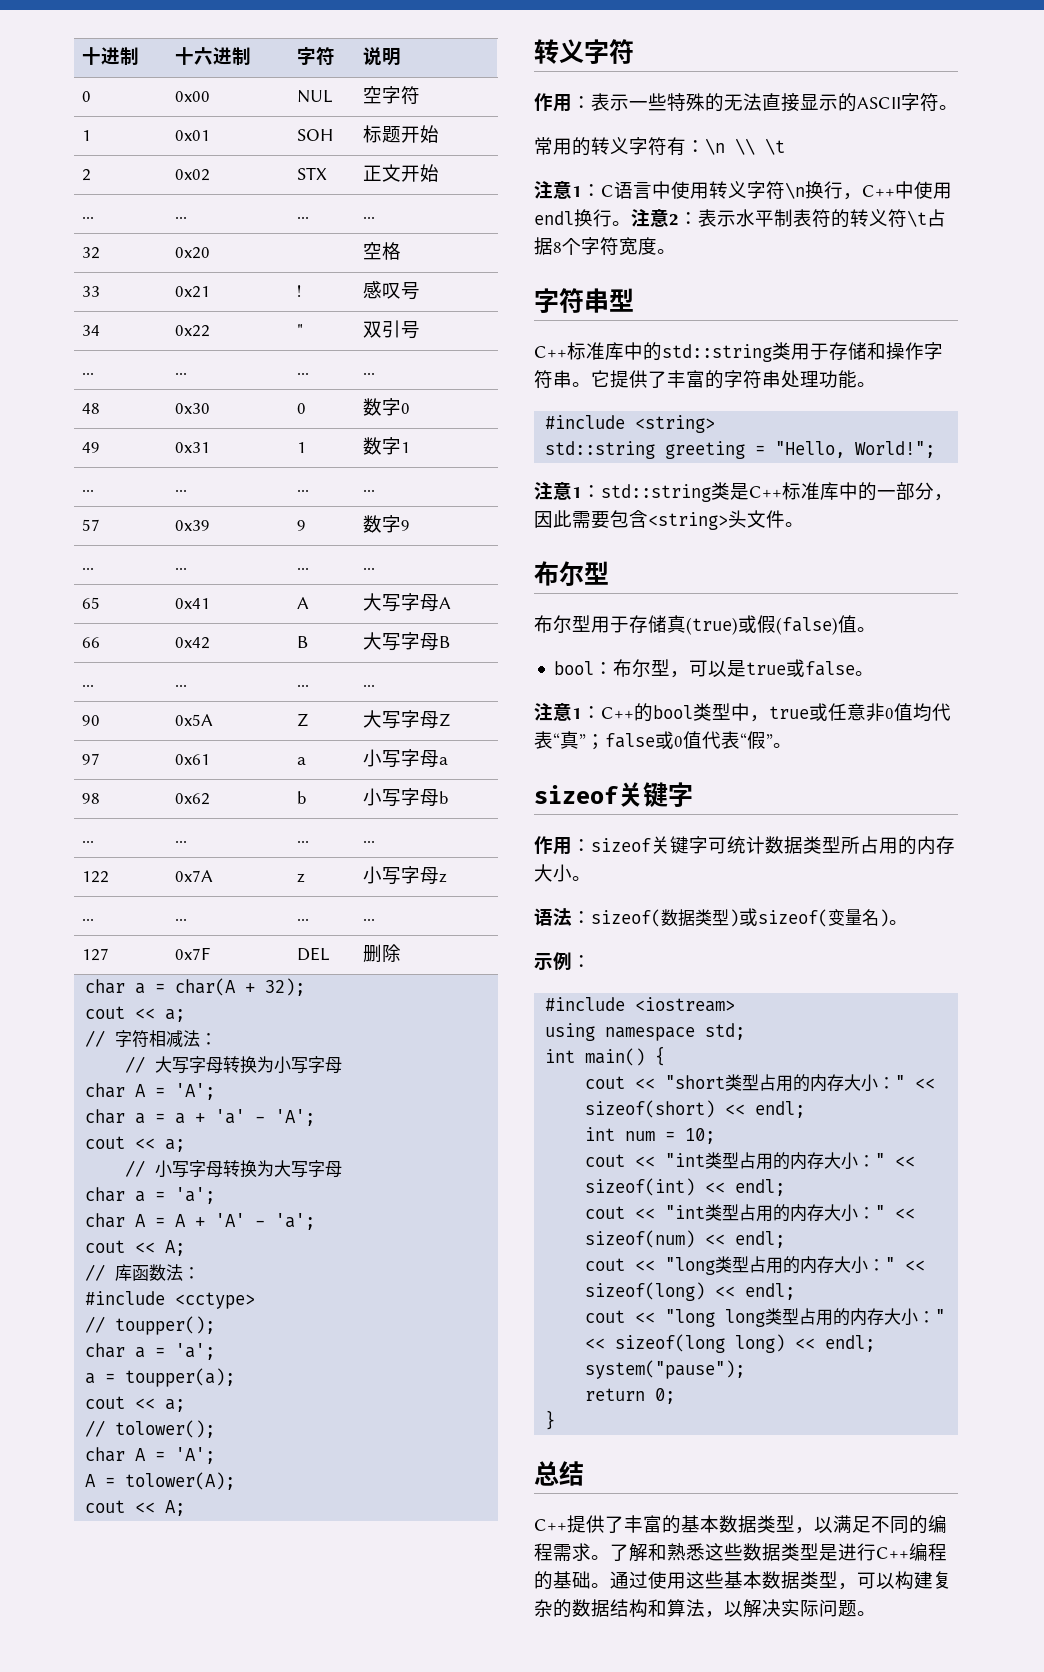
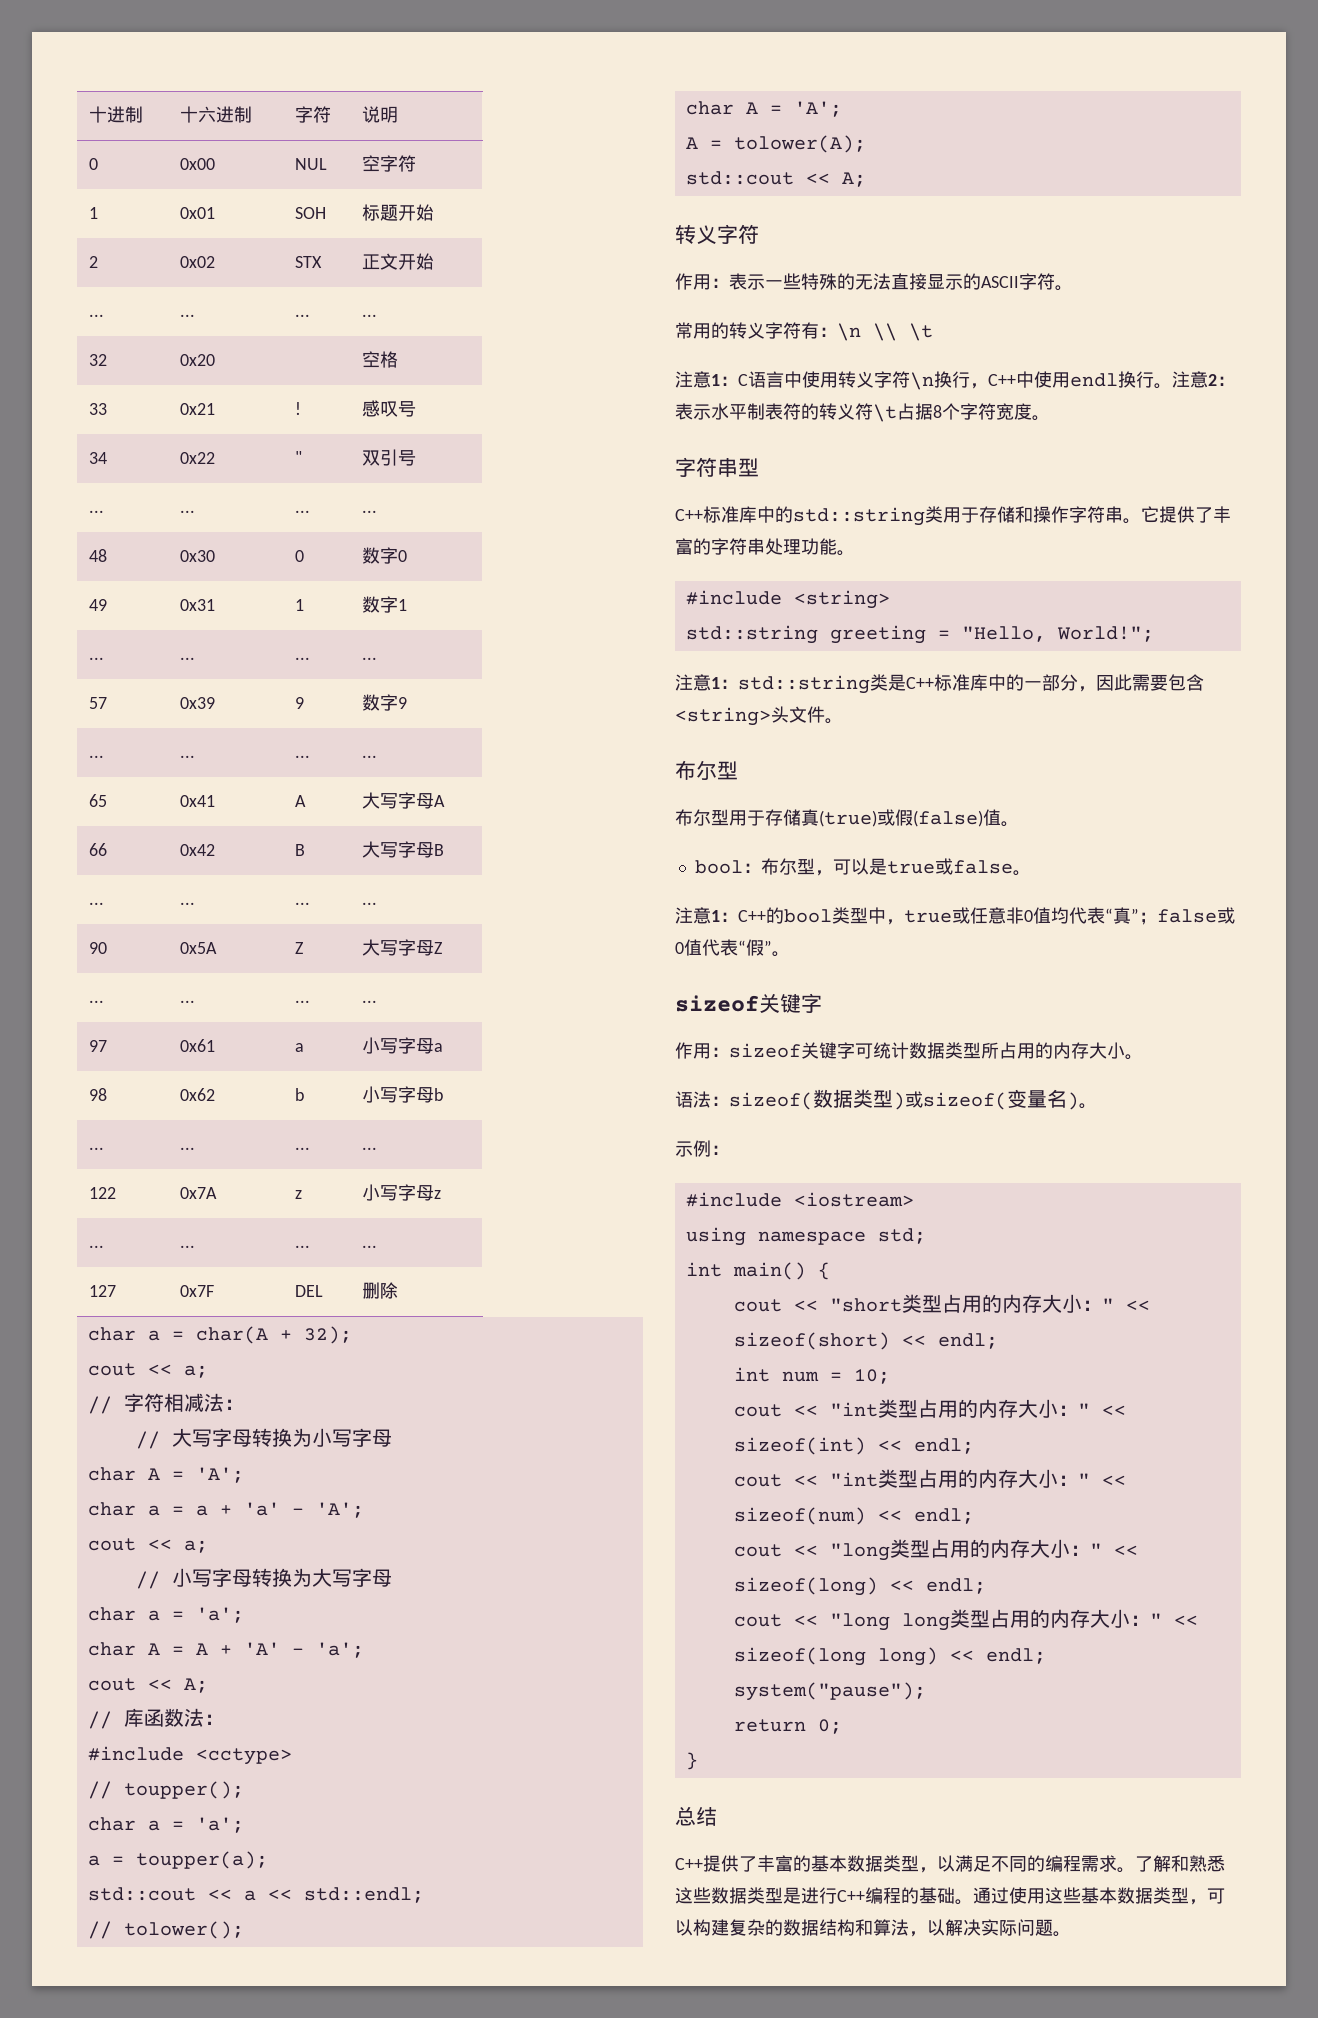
(451, 720) none -> [88,1000,104,1003] [179,1000,195,1003] [294,1000,310,1003] [361,1000,377,1003] // ... | ... | ... | ...
[85,1396,186,1412] cout << a; -> [87,1887,424,1903] std::cout << a << std::endl;
[85,1500,126,1513] cout -> [685,171,794,185] std::cout

